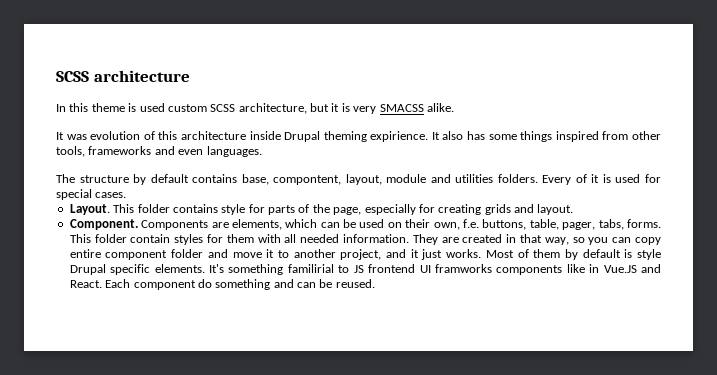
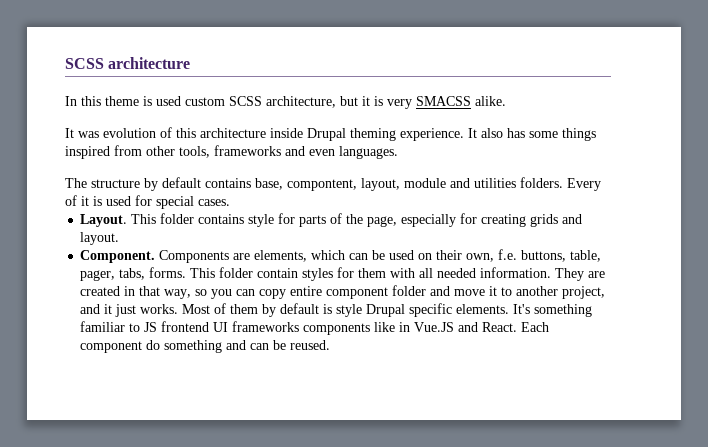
[370,131,429,142] expirience. -> [400,128,464,141] experience.
[287,264,334,273] familirial -> [80,321,126,332] familiar
[434,264,492,273] framworks -> [232,321,300,332] frameworks

